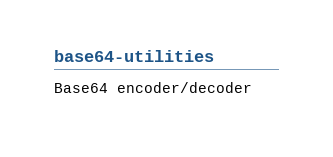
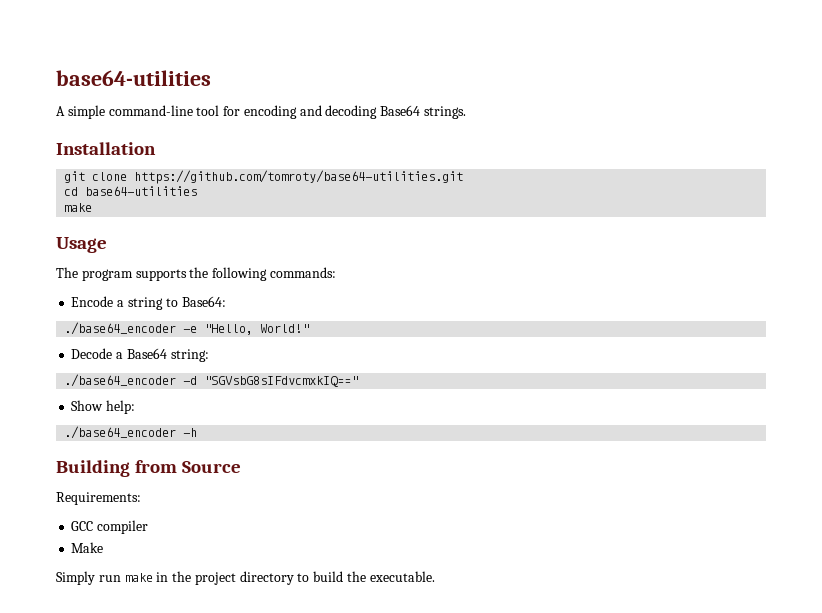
[54,50,214,62] [54,82,252,93] base64-utilities // Base64 encoder/decoder -> [56,70,211,86] [56,105,467,119] [56,142,156,155] [64,170,464,184] [64,186,198,196] [64,203,93,212] [56,237,107,253] [56,267,336,281] [71,296,226,310] [64,322,310,335] [71,348,209,362] [64,374,359,387] [71,400,136,414] [64,426,198,439] [56,460,242,477] [56,492,141,505] [71,520,149,534] [71,542,104,553] [56,571,435,585] base64-utilities // A simple command-line tool for encoding and decoding Base64 strings. // Installation // git clone https://github.com/tomroty/base64-utilities.git // cd base64-utilities // make // Usage // The program supports the following commands: // Encode a string to Base64: // ./base64_encoder -e "Hello, World!" // Decode a Base64 string: // ./base64_encoder -d "SGVsbG8sIFdvcmxkIQ==" // Show help: // ./base64_encoder -h // Building from Source // Requirements: // GCC compiler // Make // Simply run make in the project directory to build the executable.

